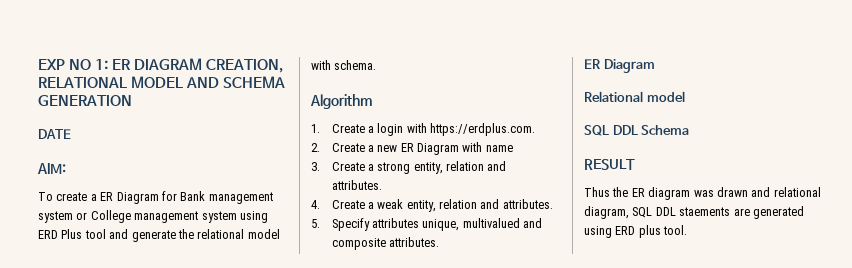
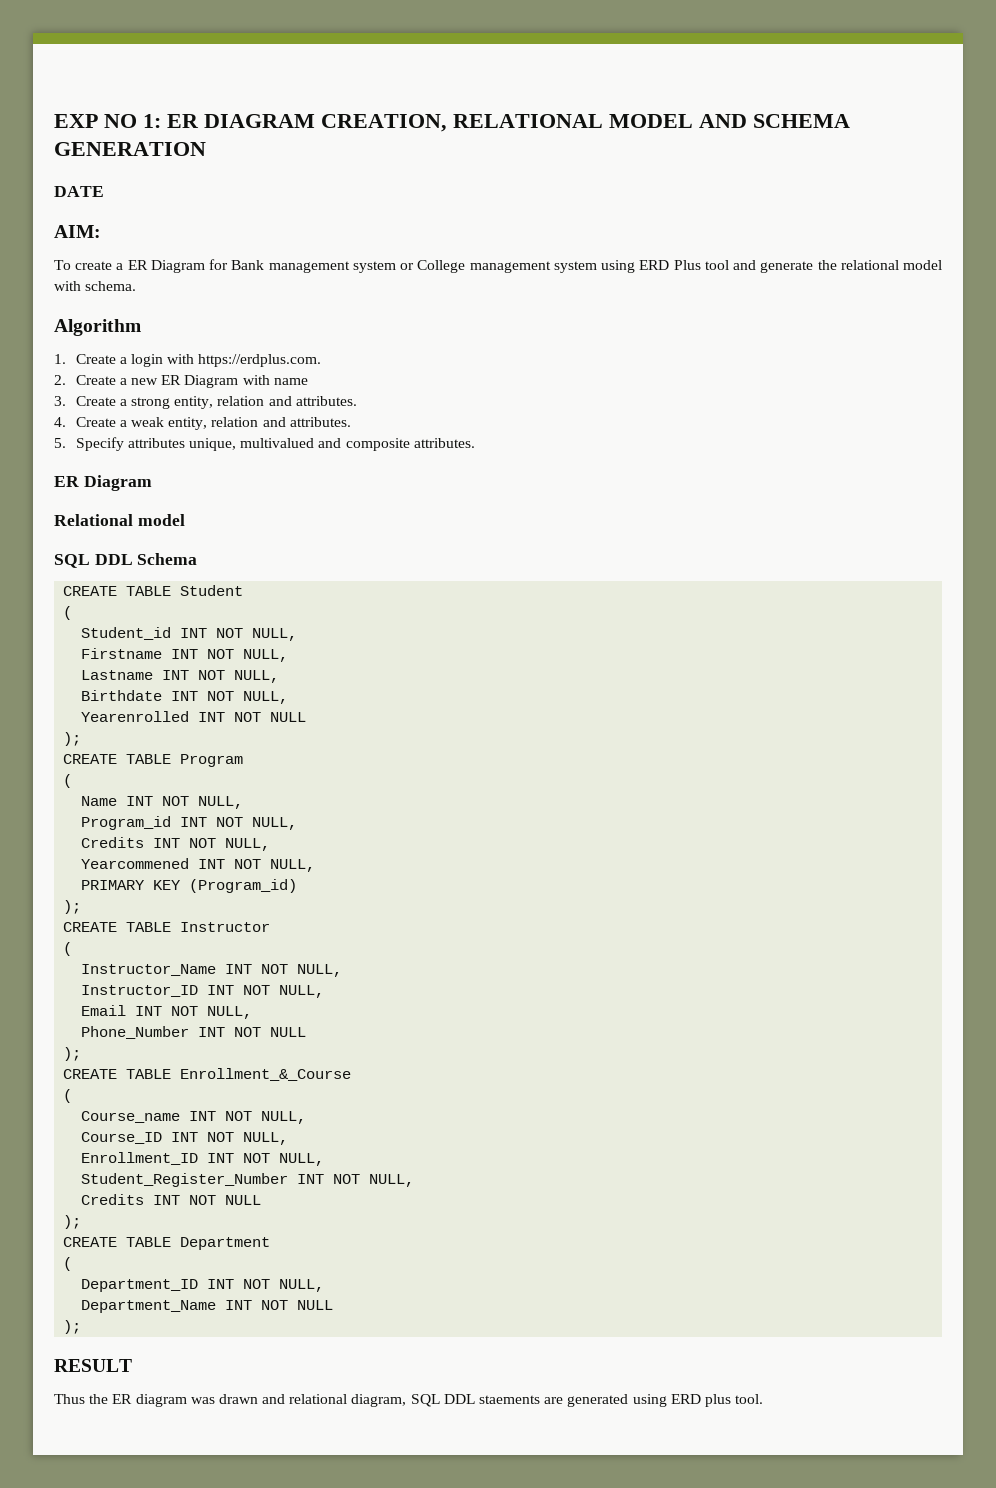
(690, 130) none -> [63,585,244,596] [63,606,73,620] [81,627,298,641] [81,648,289,662] [81,670,280,683] [81,690,289,704] [81,711,307,722] [63,732,82,746] [63,754,244,767] [63,774,73,788] [81,796,244,809] [81,816,298,830] [81,837,271,851] [81,858,316,872] [81,879,298,893] [63,900,82,914] [63,922,271,932] [63,942,73,956] [81,964,343,977] [81,985,325,998] [81,1005,253,1019] [81,1026,307,1039] [63,1047,82,1061] [63,1068,352,1081] [63,1089,73,1103] [81,1111,307,1124] [81,1132,289,1145] [81,1152,325,1166] [81,1173,415,1187] [81,1194,262,1205] [63,1215,82,1229] [63,1237,271,1250] [63,1257,73,1271] [81,1279,325,1292] [81,1300,334,1313] [63,1320,82,1334] // CREATE TABLE Student // ( // Student_id INT NOT NULL, // Firstname INT NOT NULL, // Lastname INT NOT NULL, // Birthdate INT NOT NULL, // Yearenrolled INT NOT NULL // ); // CREATE TABLE Program // ( // Name INT NOT NULL, // Program_id INT NOT NULL, // Credits INT NOT NULL, // Yearcommened INT NOT NULL, // PRIMARY KEY (Program_id) // ); // CREATE TABLE Instructor // ( // Instructor_Name INT NOT NULL, // Instructor_ID INT NOT NULL, // Email INT NOT NULL, // Phone_Number INT NOT NULL // ); // CREATE TABLE Enrollment_&_Course // ( // Course_name INT NOT NULL, // Course_ID INT NOT NULL, // Enrollment_ID INT NOT NULL, // Student_Register_Number INT NOT NULL, // Credits INT NOT NULL // ); // CREATE TABLE Department // ( // Department_ID INT NOT NULL, // Department_Name INT NOT NULL // );

